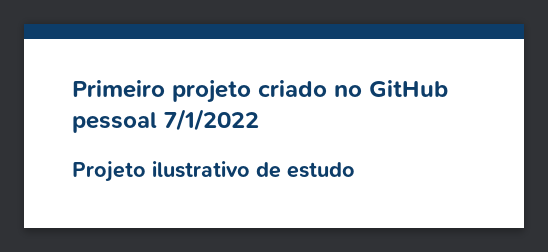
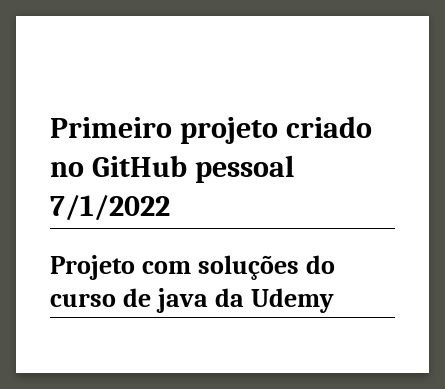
[152,161,355,178] ilustrativo de estudo -> [142,255,336,280] [50,288,335,313] com soluções do curso de java da Udemy

